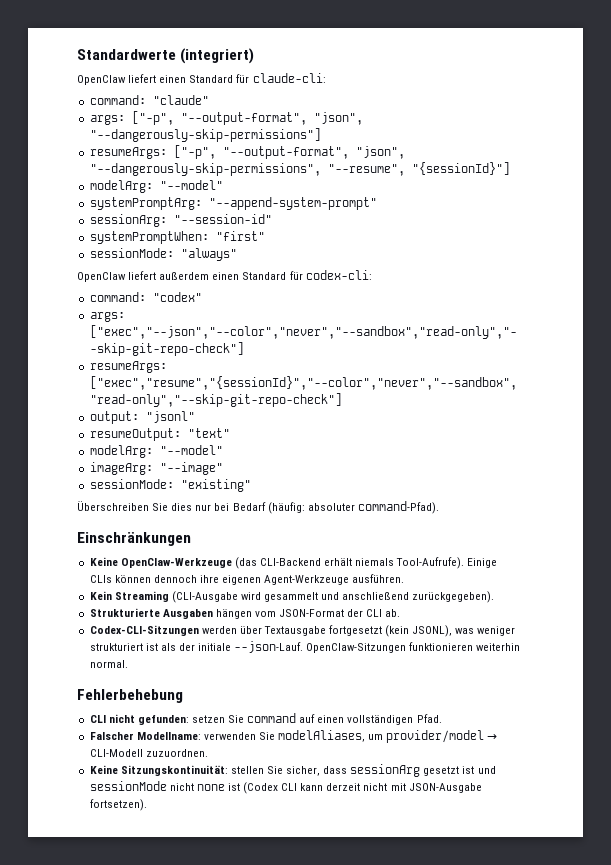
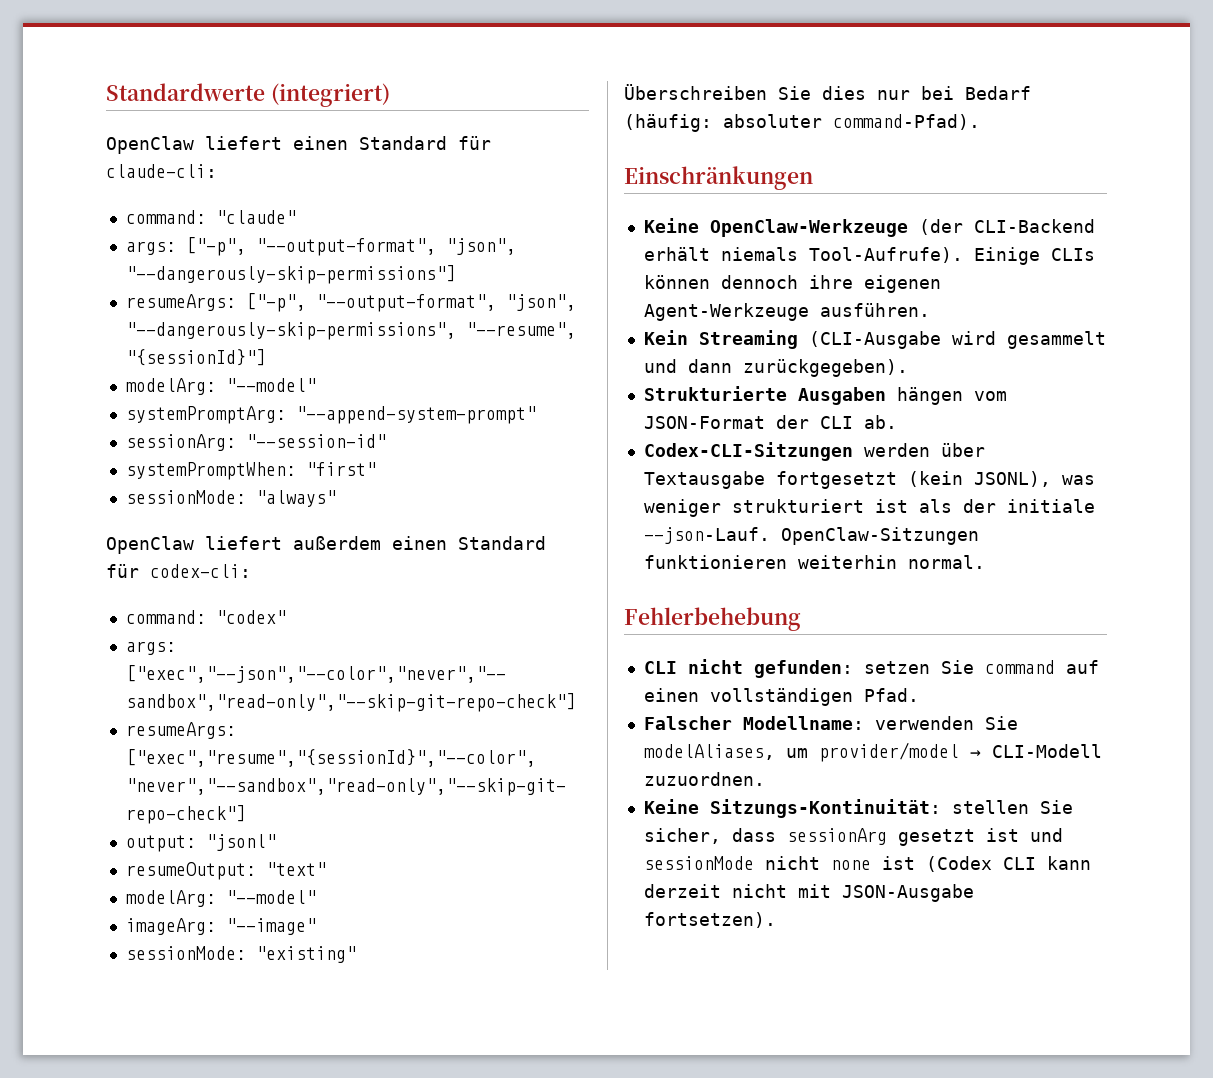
[234,557,257,569] (das -> [918,219,963,235] (der
[342,592,410,600] anschließend -> [687,359,732,373] dann
[120,765,228,776] Sitzungskontinuität: -> [709,799,941,818] Sitzungs-Kontinuität:

